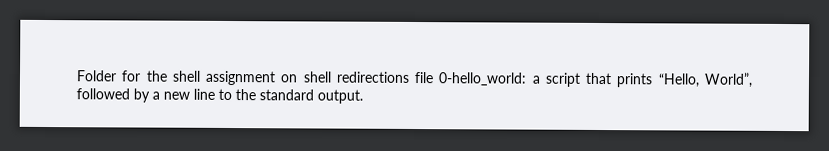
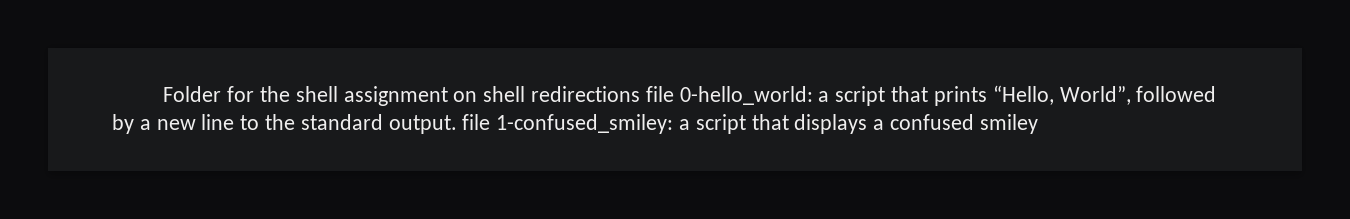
(363, 96) none -> [462,114,1038,134] file 1-confused_smiley: a script that displays a confused smiley

